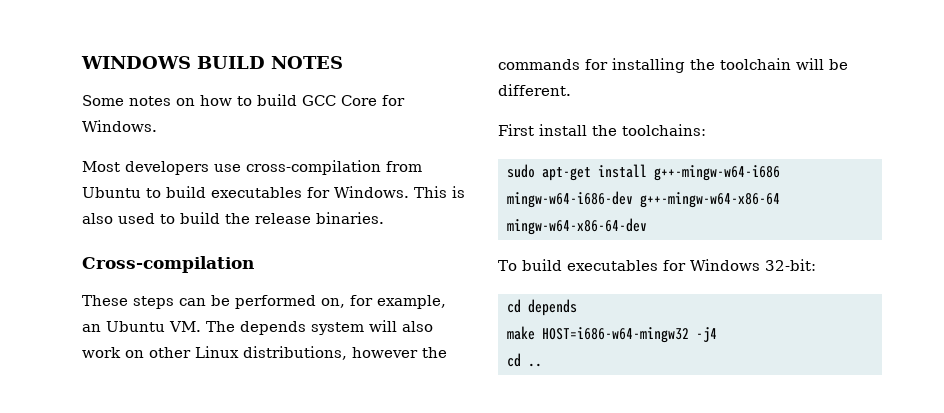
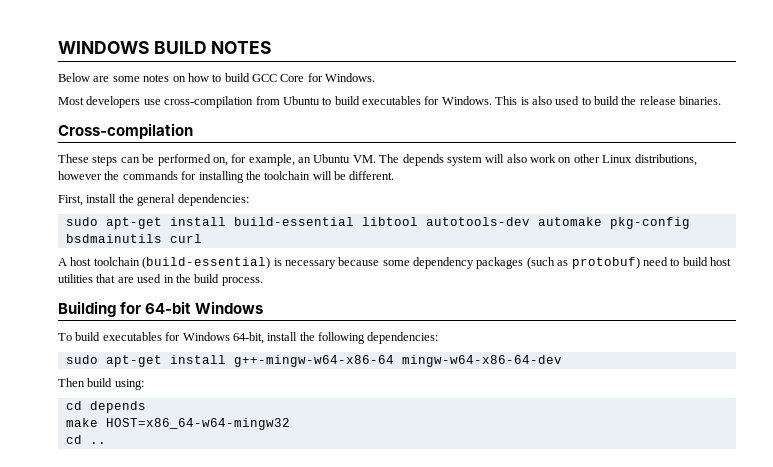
[82,95,124,106] Some -> [58,73,140,82] Below are some
[498,124,706,136] [507,164,780,181] [507,191,780,208] [507,218,647,235] First install the toolchains: // sudo apt-get install g++-mingw-w64-i686 mingw-w64-i686-dev g++-mingw-w64-x86-64 mingw-w64-x86-64-dev -> [58,194,249,206] [65,217,690,229] [65,234,202,243] [58,257,731,269] [58,274,263,286] [58,301,264,317] First, install the general dependencies: // sudo apt-get install build-essential libtool autotools-dev automake pkg-config bsdmainutils curl // A host toolchain (build-essential) is necessary because some dependency packages (such as protobuf) need to build host utilities that are used in the build process. // Building for 64-bit Windows
[764,259,816,271] 32-bit: -> [232,332,439,344] [65,355,562,367] [58,378,144,390] 64-bit, install the following dependencies: // sudo apt-get install g++-mingw-w64-x86-64 mingw-w64-x86-64-dev // Then build using:
[542,327,717,343] HOST=i686-w64-mingw32 -j4 -> [105,418,290,430] HOST=x86_64-w64-mingw32

